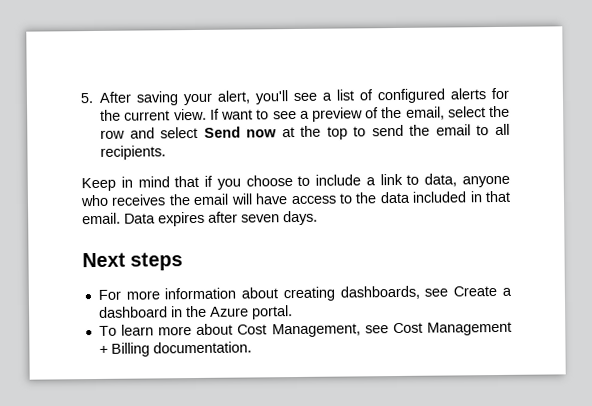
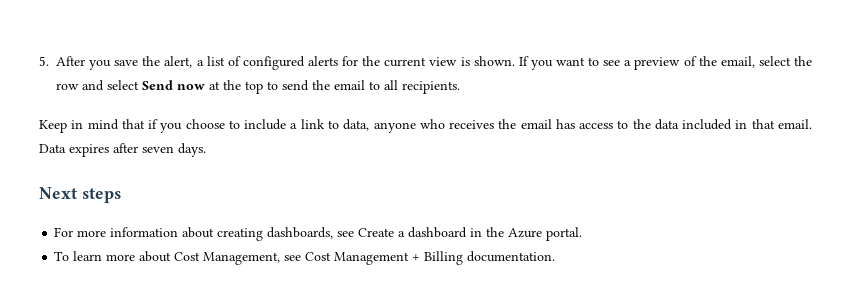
[136,90,318,106] saving your alert, you'll see -> [89,56,193,70] you save the alert,
[173,108,220,121] view. If -> [429,56,553,70] view is shown. If you
[230,193,289,205] will have -> [555,119,575,129] has

